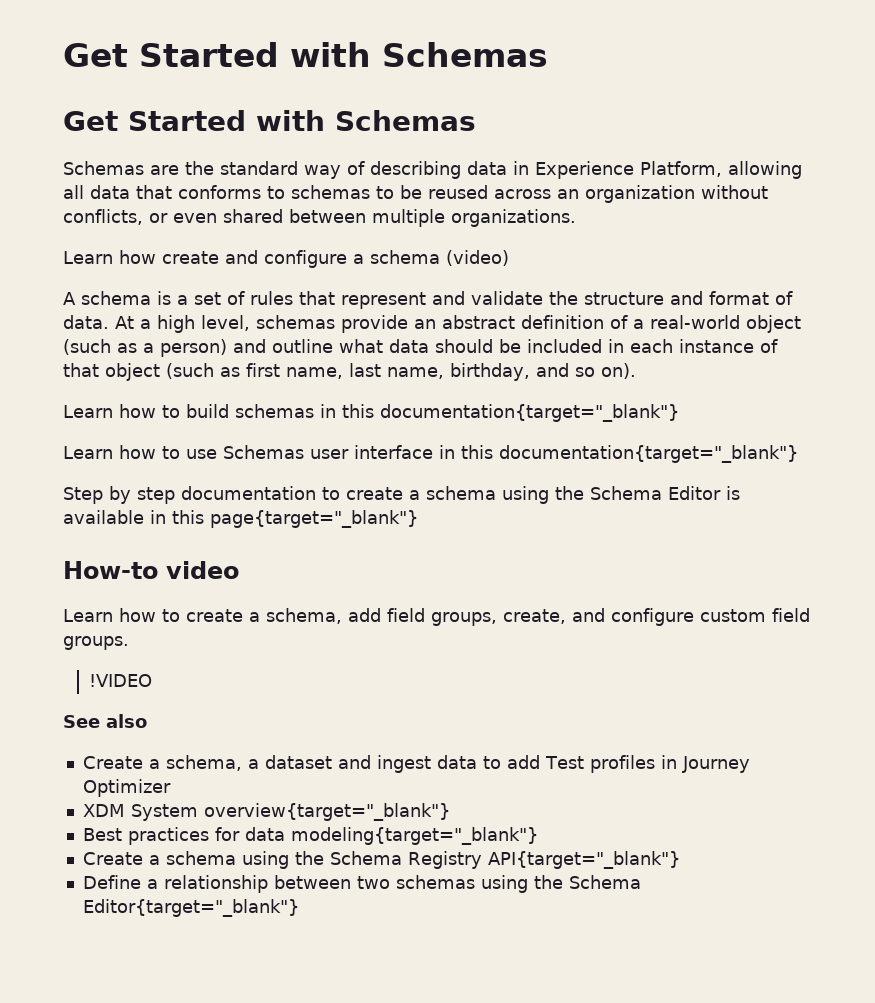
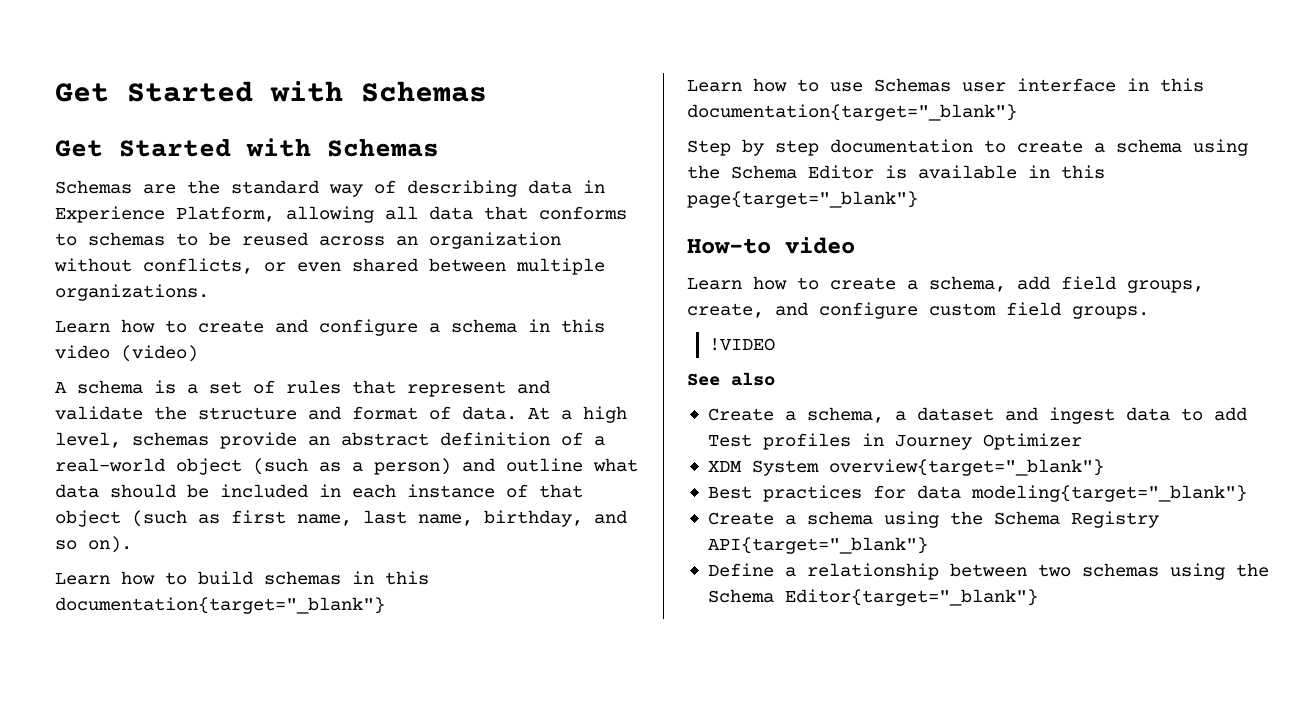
(156, 257) none -> [165,320,187,333] to
(440, 257) none -> [528,319,605,333] [55,345,110,359] in this video

